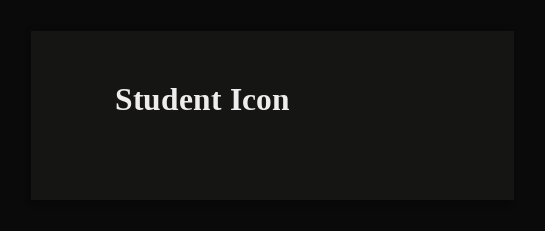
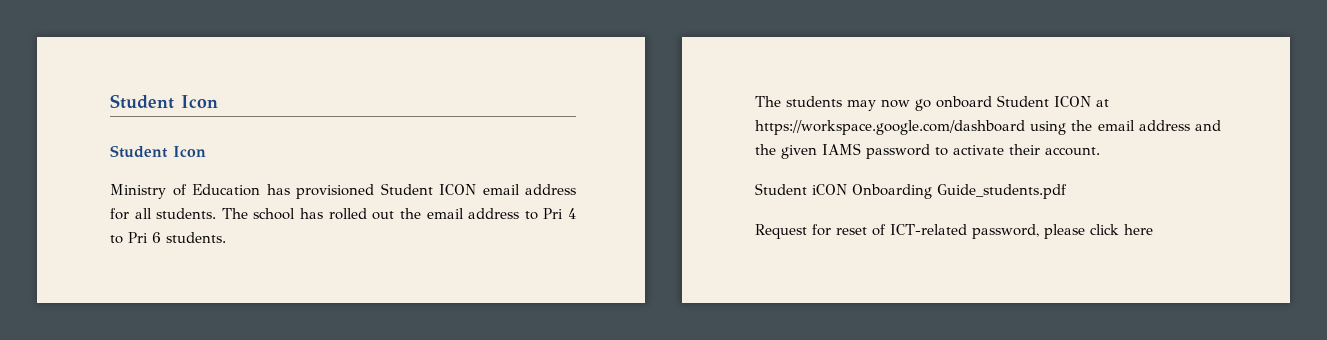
[115,88,290,110] Student Icon -> [110,94,218,109] [110,145,206,158] [110,183,576,199] [110,208,577,220] [110,232,226,244] [755,95,1109,111] [755,120,1221,135] [755,143,1100,159] [755,183,1067,199] [755,224,1153,239] Student Icon // Student Icon // Ministry of Education has provisioned Student ICON email address for all students. The school has rolled out the email address to Pri 4 to Pri 6 students. // The students may now go onboard Student ICON at https://workspace.google.com/dashboard using the email address and the given IAMS password to activate their account. // Student iCON Onboarding Guide_students.pdf // Request for reset of ICT-related password, please click here

